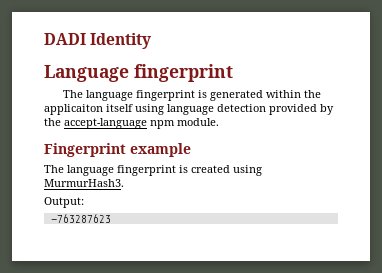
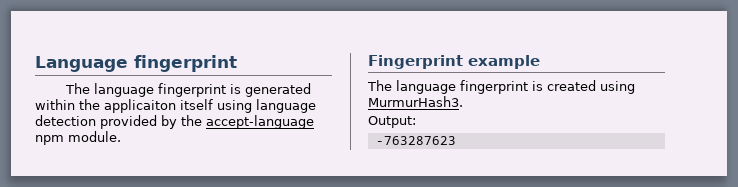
[44,33,152,49] DADI Identity // -> (35, 64) none

